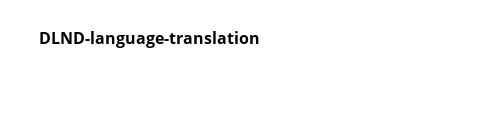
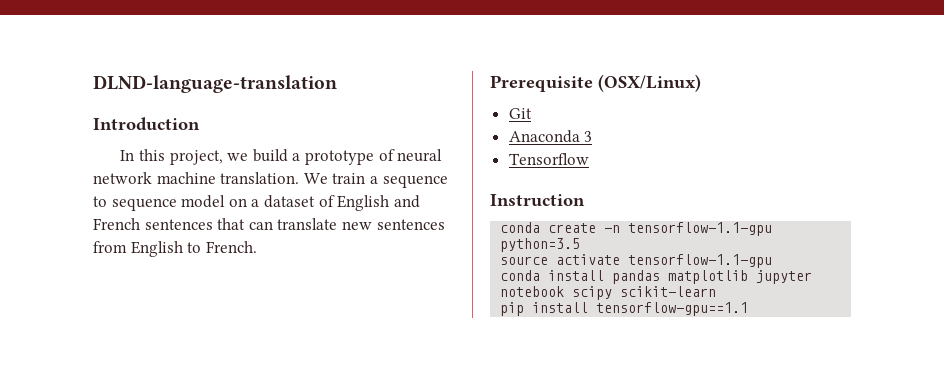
(260, 39) none -> [93,117,200,131] [120,149,443,165] [93,172,448,188] [93,195,420,211] [93,218,445,230] [93,241,257,257] [490,74,701,92] [508,108,532,119] [508,130,593,143] [508,153,589,165] [490,194,585,207] [500,222,773,236] [500,238,581,252] [500,254,773,268] [500,270,813,284] [500,286,717,300] [500,302,749,316] // Introduction // In this project, we build a prototype of neural network machine translation. We train a sequence to sequence model on a dataset of English and French sentences that can translate new sentences from English to French. // Prerequisite (OSX/Linux) // Git // Anaconda 3 // Tensorflow // Instruction // conda create -n tensorflow-1.1-gpu python=3.5 // source activate tensorflow-1.1-gpu // conda install pandas matplotlib jupyter notebook scipy scikit-learn // pip install tensorflow-gpu==1.1

